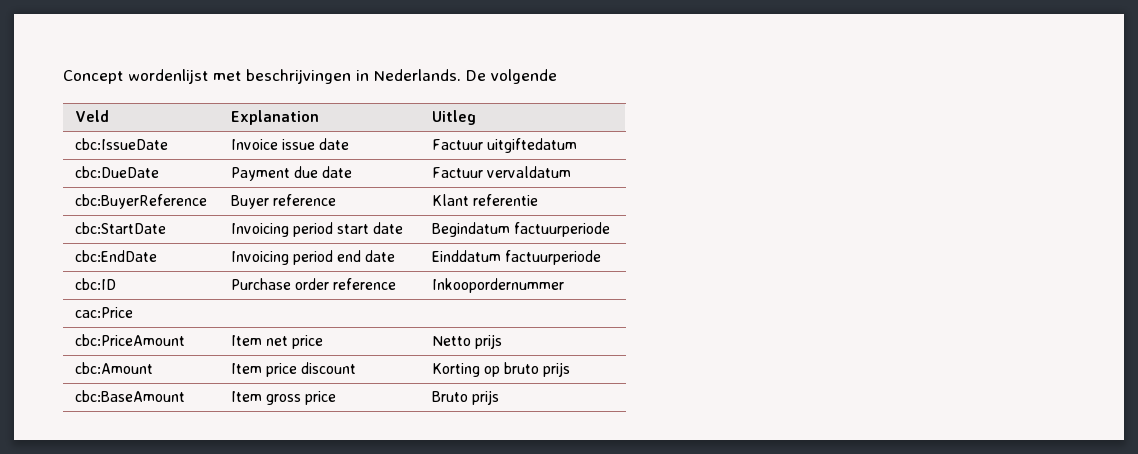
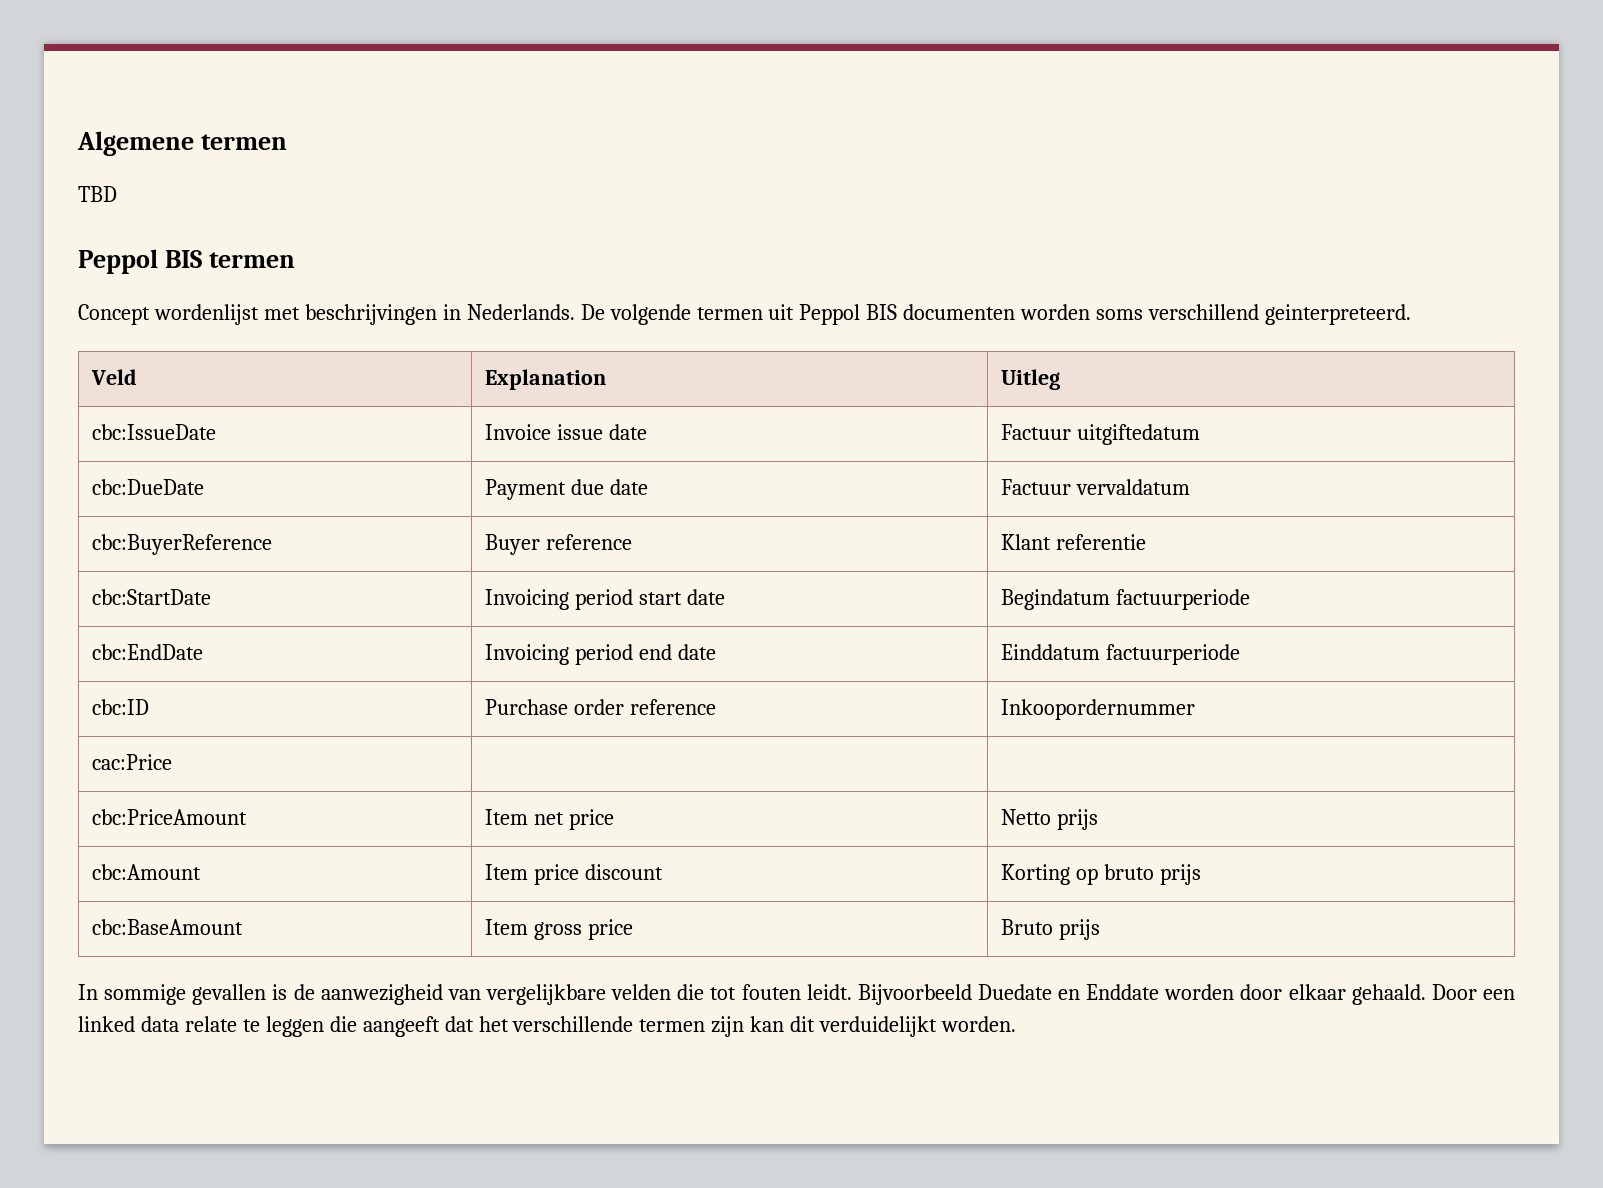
(63, 77) none -> [77,131,287,156] [78,186,117,202] [78,249,295,274] Algemene termen // TBD // Peppol BIS termen //
(557, 76) none -> [696,304,1412,325] termen uit Peppol BIS documenten worden soms verschillend geinterpreteerd.
(500, 397) none -> [78,984,1516,1005] [78,1016,1017,1037] // In sommige gevallen is de aanwezigheid van vergelijkbare velden die tot fouten leidt. Bijvoorbeeld Duedate en Enddate worden door elkaar gehaald. Door een linked data relate te leggen die aangeeft dat het verschillende termen zijn kan dit verduidelijkt worden.

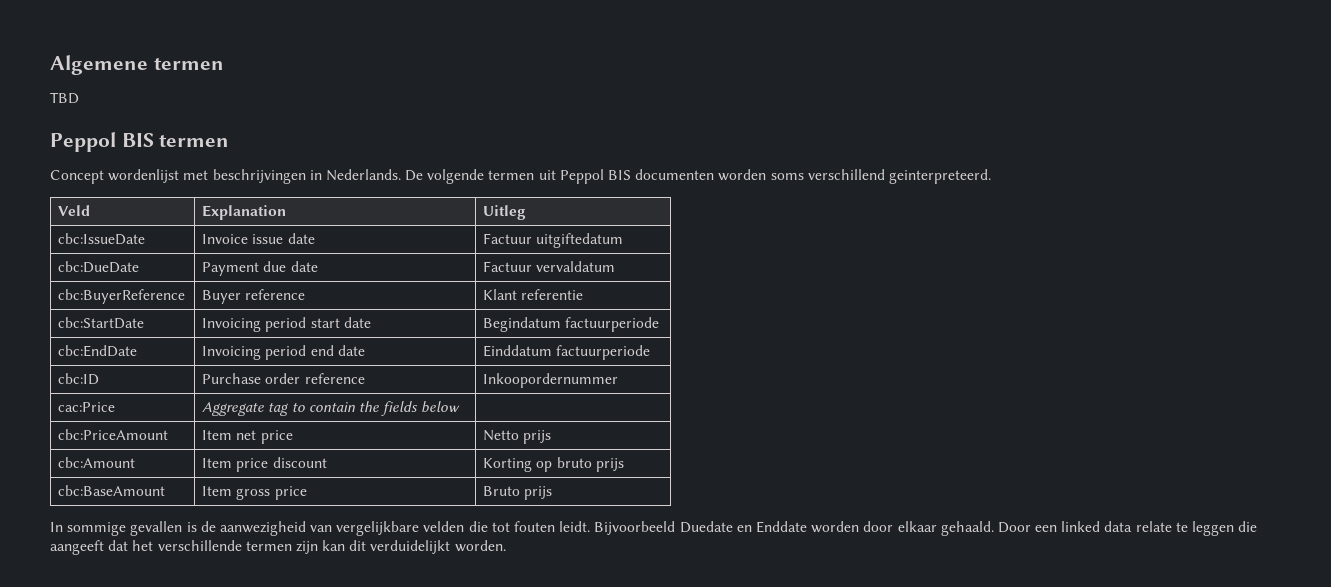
(173, 762) none -> [202,401,461,416] Aggregate tag to contain the fields below

